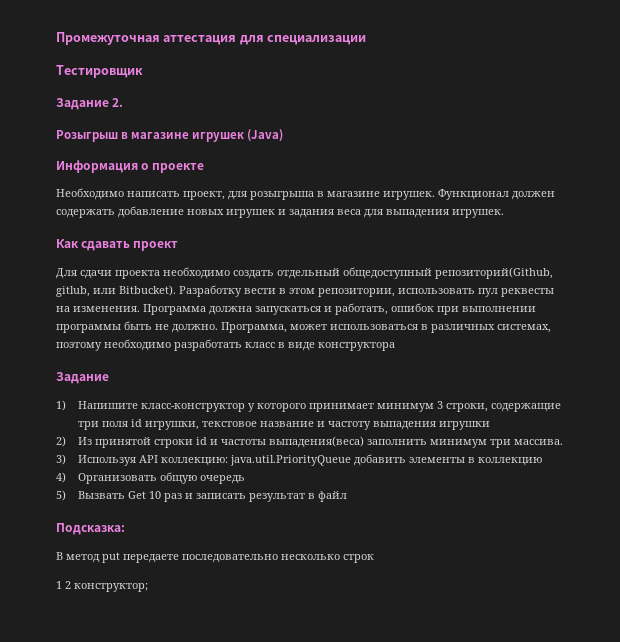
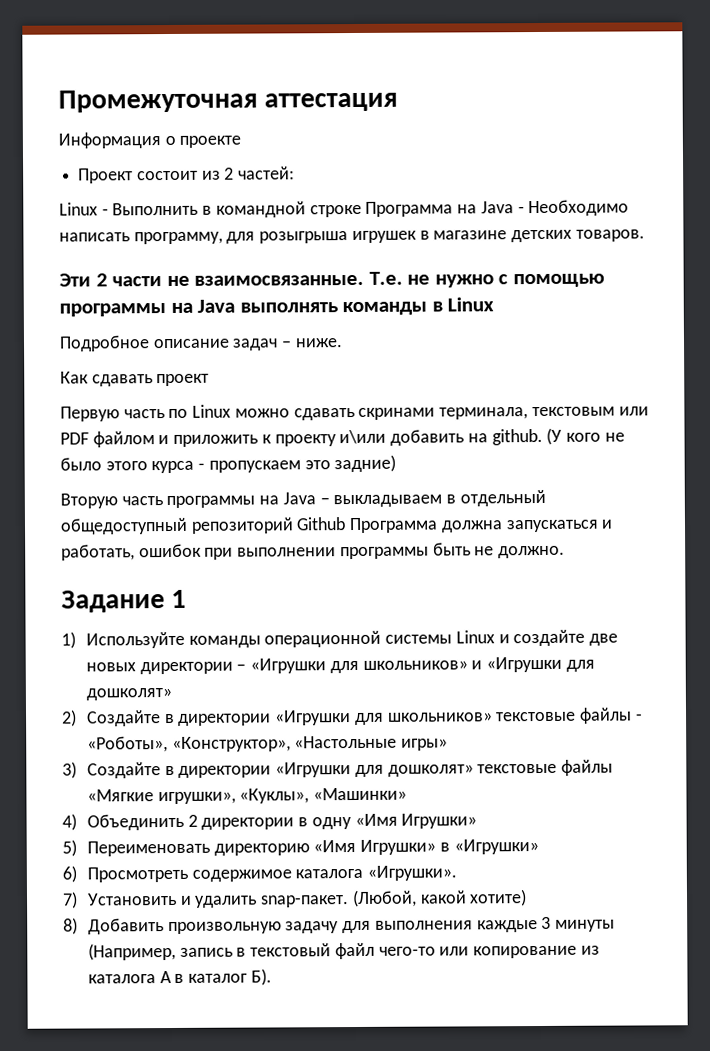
[239,35,367,45] [56,65,143,78] [56,98,124,110] [56,129,284,142] [56,160,205,173] для специализации // Тестировщик // Задание 2. // Розыгрыш в магазине игрушек (Java) // Информация о проекте // -> [58,132,242,149] [78,166,296,184] [59,201,525,218] // Информация о проекте // Проект состоит из 2 частей: // Linux - Выполнить в командной строке Программа на Java -
[183,191,225,200] проект, -> [133,231,223,245] программу,
[317,189,555,200] [56,206,504,218] [56,239,179,251] [56,267,553,279] [56,285,554,297] [56,306,140,312] в магазине игрушек. Функционал должен содержать добавление новых игрушек и задания веса для выпадения игрушек. // Как сдавать проект // Для сдачи проекта необходимо создать отдельный общедоступный репозиторий(Github, gitlub, или Bitbucket). Разработку вести в этом репозитории, использовать пул реквесты на изменения. -> [351,229,645,244] [59,271,605,288] [59,297,495,317] [59,335,343,352] [60,371,210,387] [60,404,649,422] [60,427,625,448] [60,454,397,474] [60,489,546,509] [60,517,347,535] игрушек в магазине детских товаров. // Эти 2 части не взаимосвязанные. Т.е. не нужно с помощью программы на Java выполнять команды в Linux // Подробное описание задач – ниже. // Как сдавать проект // Первую часть по Linux можно сдавать скринами терминала, текстовым или PDF файлом и приложить к проекту и\или добавить на github. (У кого не было этого курса - пропускаем это задние) // Вторую часть программы на Java – выкладываем в отдельный общедоступный репозиторий Github
[221,322,551,333] [56,339,395,351] [56,372,109,384] Программа, может использоваться в различных системах, поэтому необходимо разработать класс в виде конструктора // Задание -> [61,589,187,613] // Задание 1
[77,401,561,412] [77,419,490,430] [56,436,563,448] [56,454,542,466] [56,472,245,484] [56,490,347,502] [56,523,125,535] [56,552,374,563] [56,581,148,592] Напишите класс-конструктор у которого принимает минимум 3 строки, содержащие три поля id игрушки, текстовое название и частоту выпадения игрушки // 2) Из принятой строки id и частоты выпадения(веса) заполнить минимум три массива. // 3) Используя API коллекцию: java.util.PriorityQueue добавить элементы в коллекцию // 4) Организовать общую очередь // 5) Вызвать Get 10 раз и записать результат в файл // Подсказка: // В метод put передаете последовательно несколько строк // 1 2 конструктор; -> [85,629,619,649] [85,656,595,675] [85,687,172,701] [61,707,643,727] [86,735,449,753] [62,759,614,779] [86,787,408,805] [62,813,478,831] [62,839,539,857] [62,865,458,883] [62,889,528,909] [63,916,616,935] [87,942,600,961] [87,968,272,986] Используйте команды операционной системы Linux и создайте две новых директории – «Игрушки для школьников» и «Игрушки для дошколят» // 2) Создайте в директории «Игрушки для школьников» текстовые файлы - «Роботы», «Конструктор», «Настольные игры» // 3) Создайте в директории «Игрушки для дошколят» текстовые файлы «Мягкие игрушки», «Куклы», «Машинки» // 4) Объединить 2 директории в одну «Имя Игрушки» // 5) Переименовать директорию «Имя Игрушки» в «Игрушки» // 6) Просмотреть содержимое каталога «Игрушки». // 7) Установить и удалить snap-пакет. (Любой, какой хотите) // 8) Добавить произвольную задачу для выполнения каждые 3 минуты (Например, запись в текстовый файл чего-то или копирование из каталога А в каталог Б).

